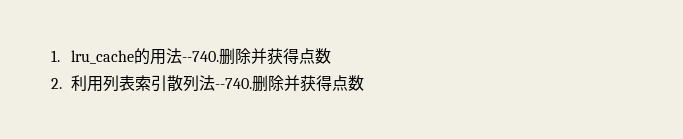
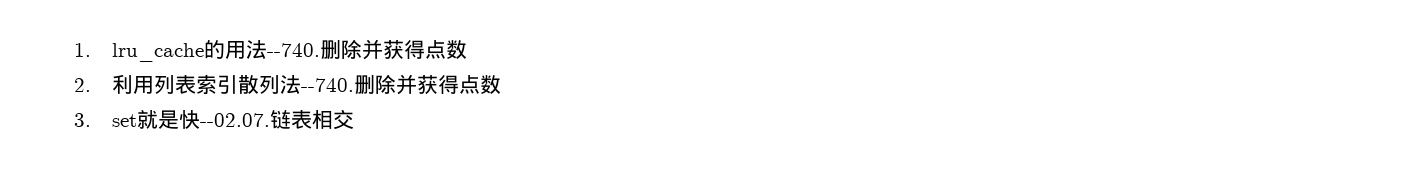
(364, 83) none -> [74,109,354,130] // 3. set就是快--02.07.链表相交

